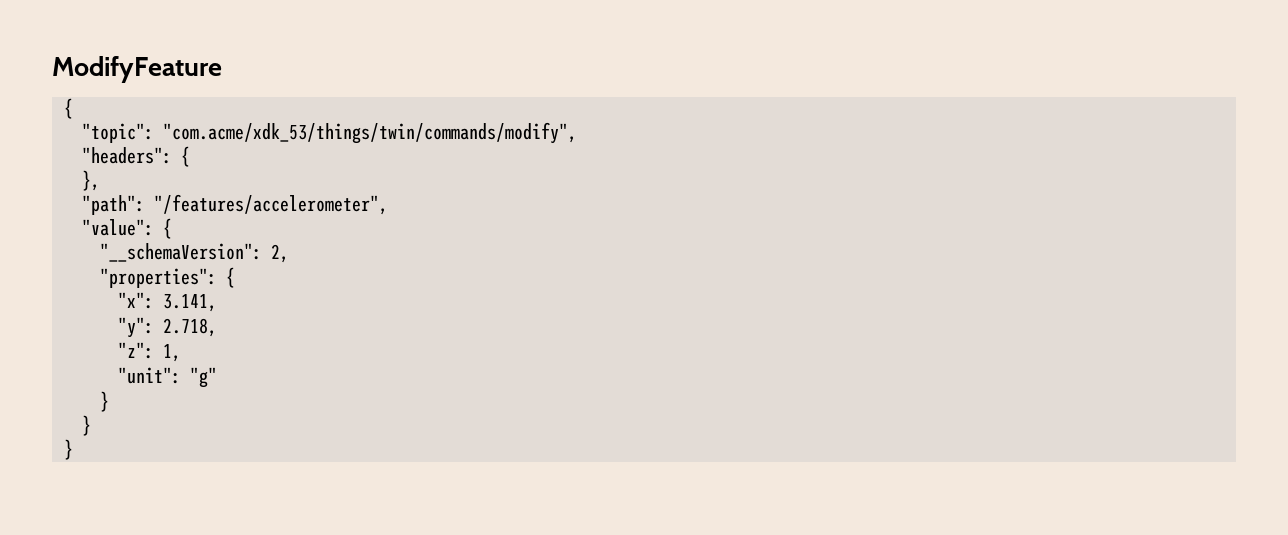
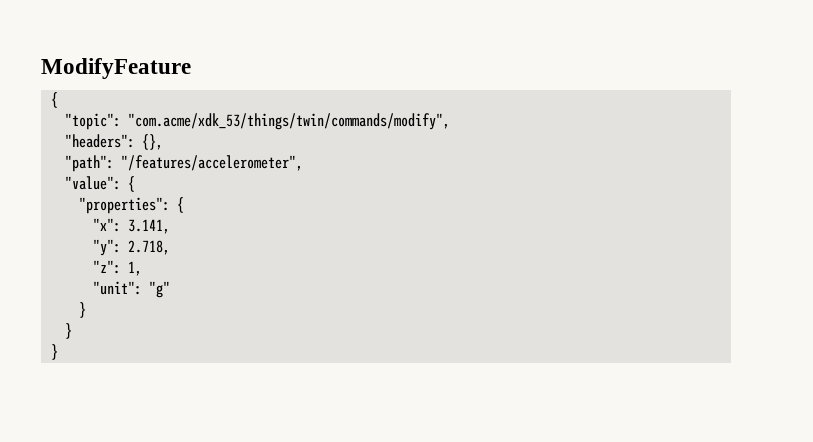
[181,146,190,167] [82,170,100,191] { // }, -> [142,134,164,150] {},
[100,243,289,263] // "__schemaVersion": 2, -> (136, 184) none

